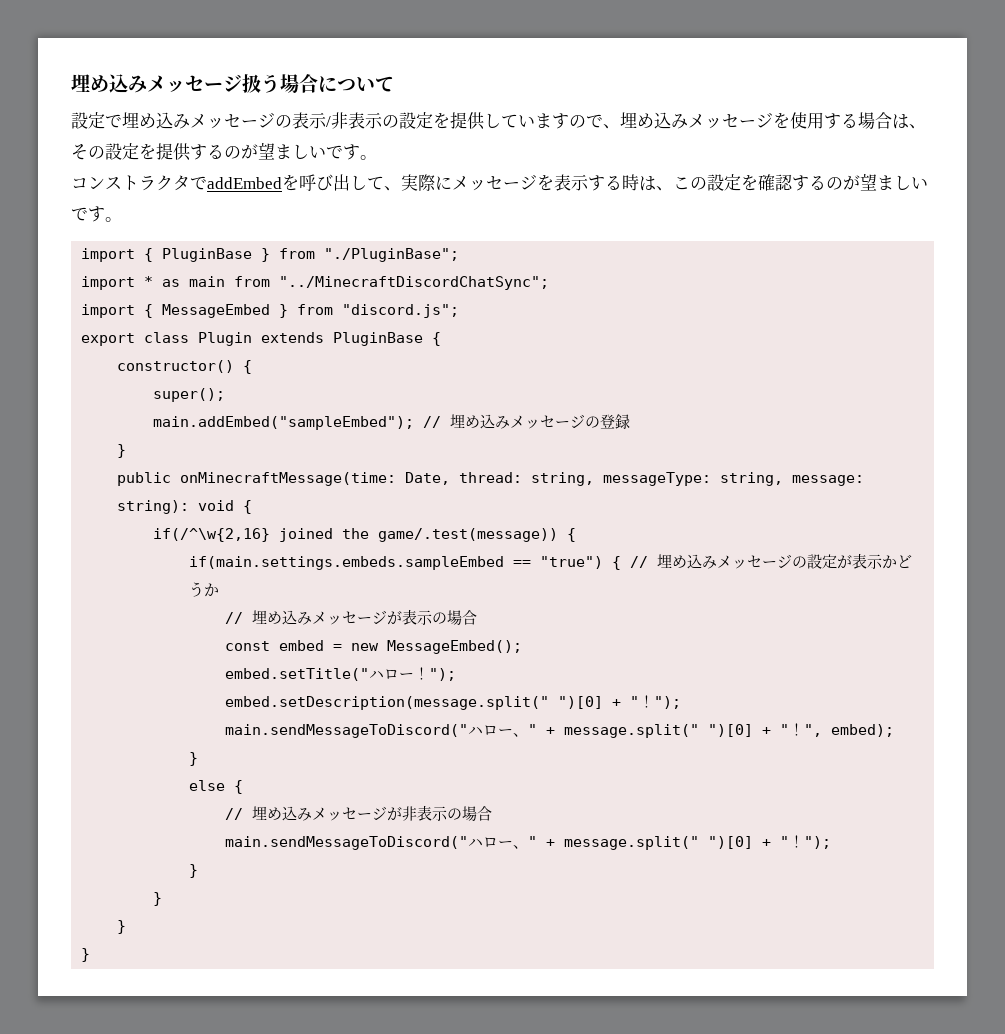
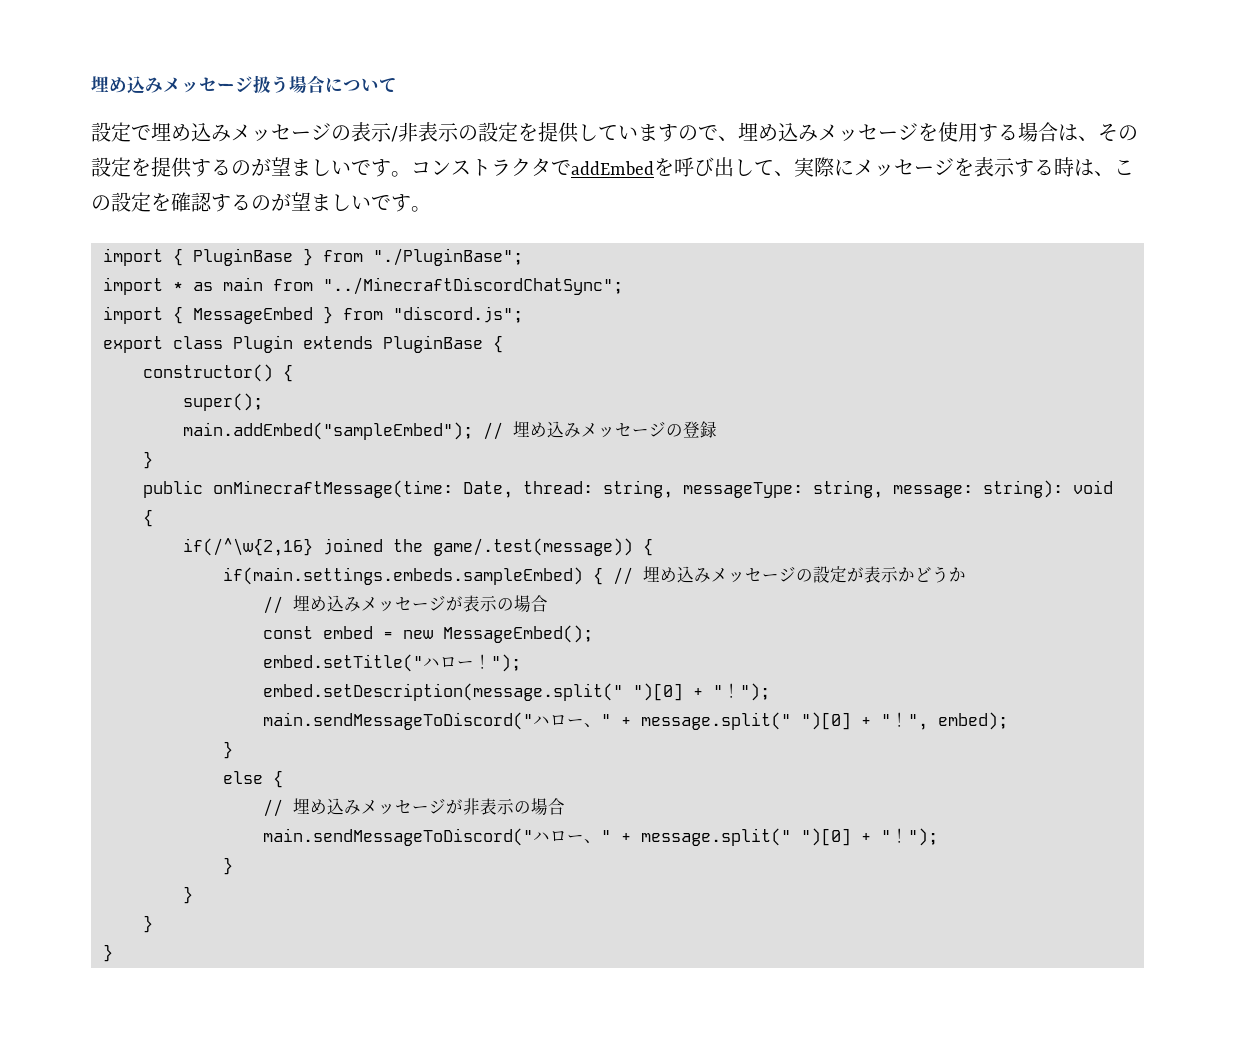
(377, 157) // -> (411, 174) none
[189,556,604,570] if(main.settings.embeds.sampleEmbed == "true") -> [223,567,583,585] if(main.settings.embeds.sampleEmbed)

